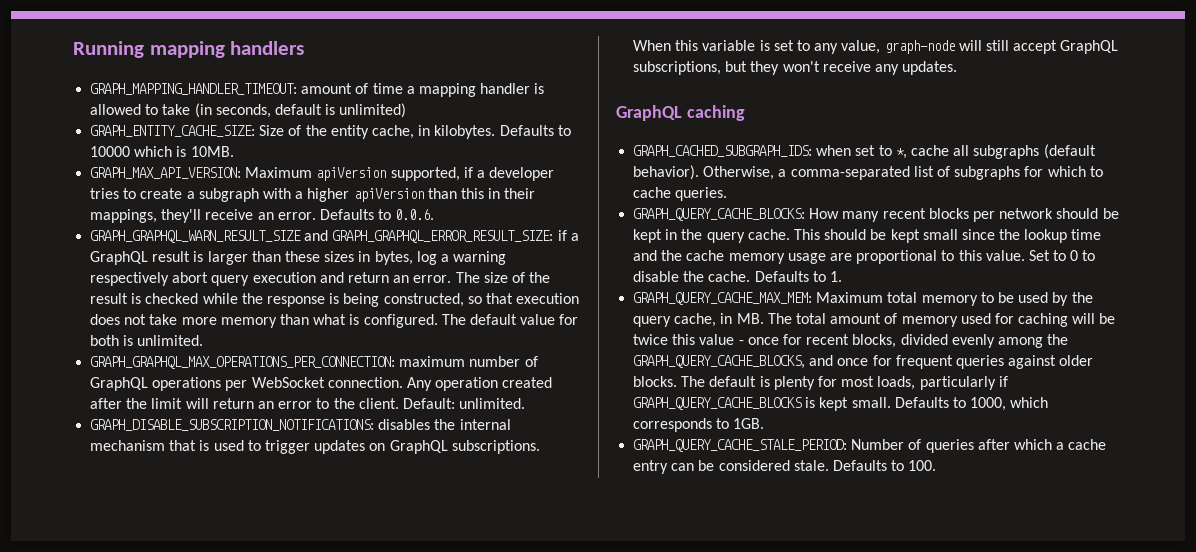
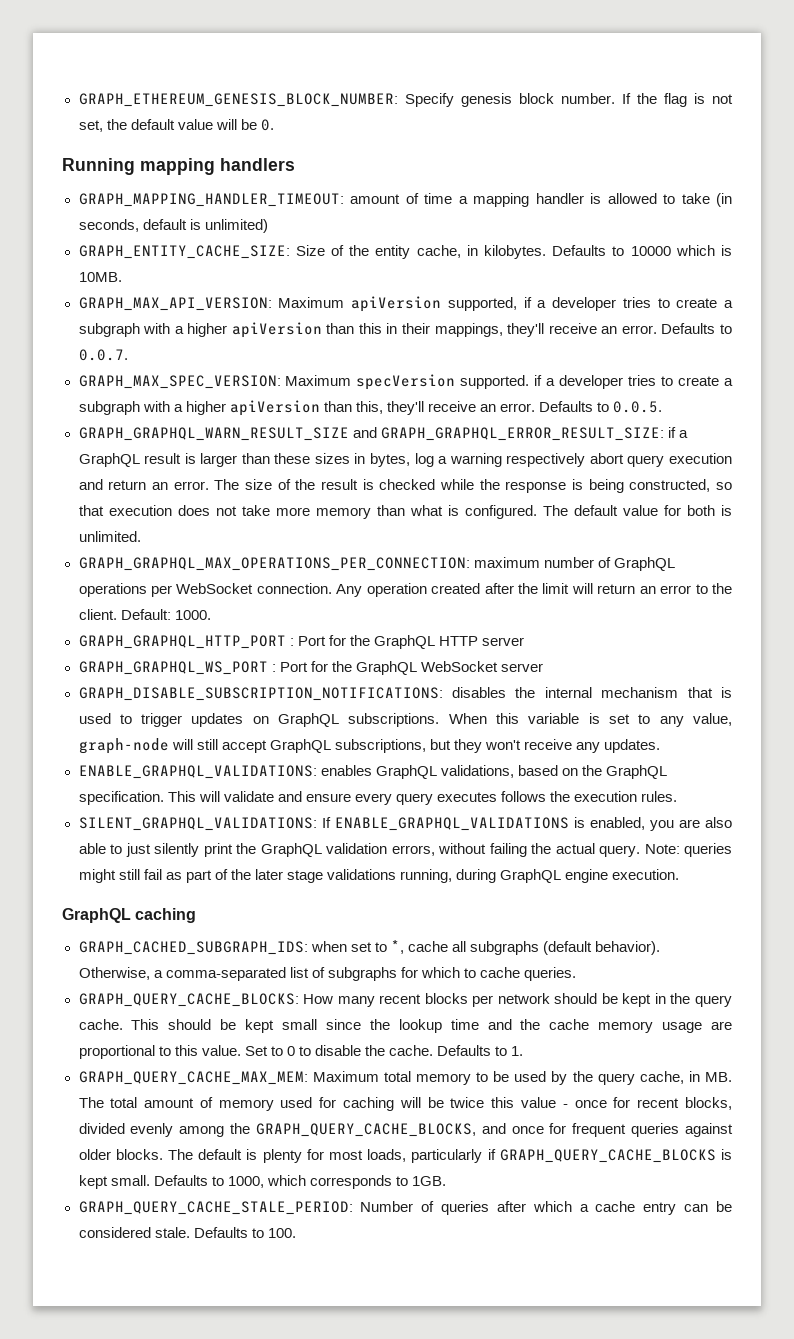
(73, 49) none -> [78,93,733,107] [78,119,274,132] GRAPH_ETHEREUM_GENESIS_BLOCK_NUMBER: Specify genesis block number. If the flag is not set, the default value will be 0. //
[395,209,435,220] 0.0.6. -> [78,349,128,361] [78,374,734,390] [78,400,663,416] 0.0.7. // GRAPH_MAX_SPEC_VERSION: Maximum specVersion supported. if a developer tries to create a subgraph with a higher apiVersion than this, they'll receive an error. Defaults to 0.0.5.
[459,398,526,409] unlimited. -> [174,610,211,620] [78,635,524,649] [78,661,543,675] 1000. // GRAPH_GRAPHQL_HTTP_PORT : Port for the GraphQL HTTP server // GRAPH_GRAPHQL_WS_PORT : Port for the GraphQL WebSocket server
(958, 68) none -> [78,765,667,779] [78,791,678,805] [78,817,732,831] [78,843,732,857] [78,869,680,883] // ENABLE_GRAPHQL_VALIDATIONS: enables GraphQL validations, based on the GraphQL specification. This will validate and ensure every query executes follows the execution rules. // SILENT_GRAPHQL_VALIDATIONS: If ENABLE_GRAPHQL_VALIDATIONS is enabled, you are also able to just silently print the GraphQL validation errors, without failing the actual query. Note: queries might still fail as part of the later stage validations running, during GraphQL engine execution.

